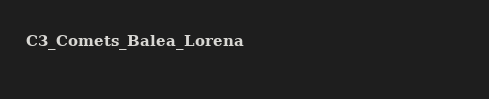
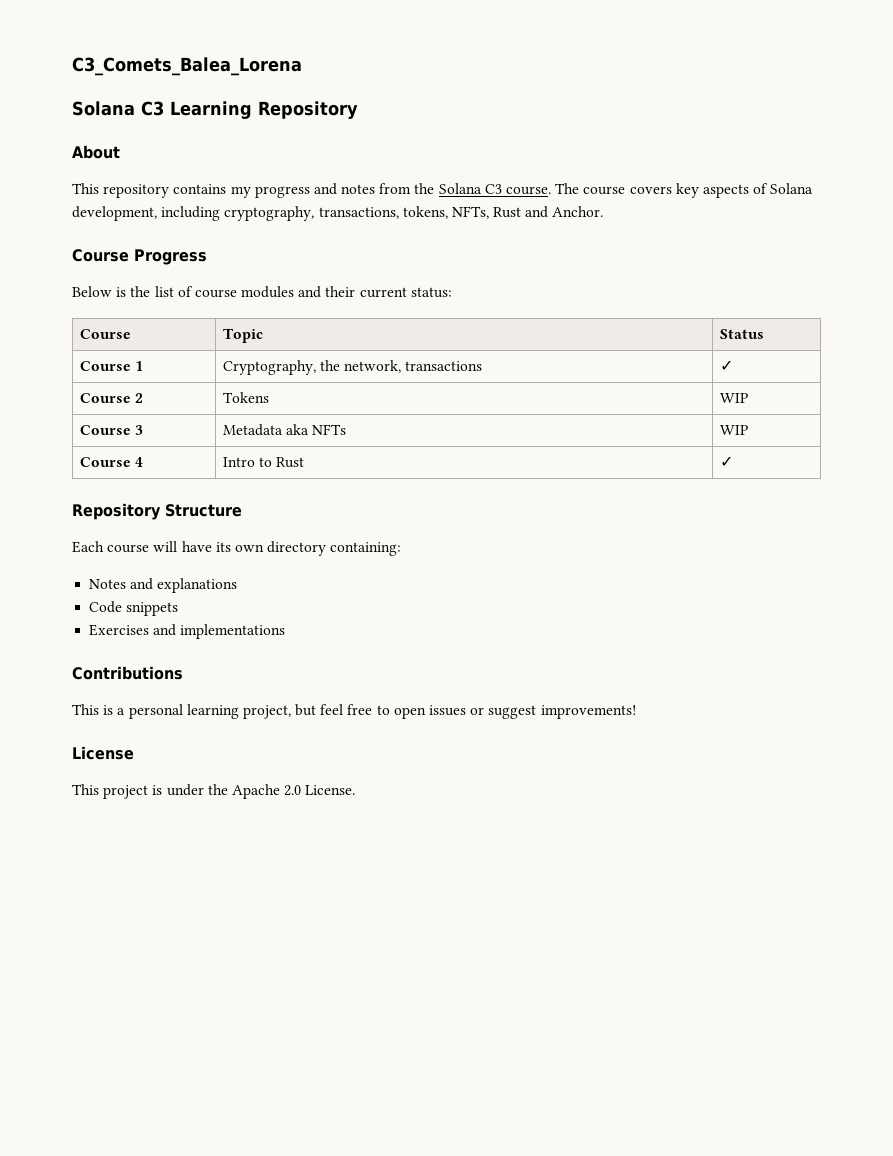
(244, 42) none -> [72,101,358,119] [72,145,120,159] [72,183,814,198] [72,206,604,221] [72,249,207,265] [72,286,452,298] [79,329,131,339] [222,328,263,343] [719,329,764,339] [79,361,144,371] [222,360,483,375] [719,360,733,371] [79,393,144,403] [222,392,269,403] [719,393,748,403] [79,425,144,435] [222,424,347,436] [719,425,748,435] [79,457,144,467] [222,457,305,468] [719,456,733,467] [72,503,242,520] [72,541,402,556] [89,578,238,593] [89,601,179,616] [89,624,286,639] [72,666,183,680] [72,704,636,719] [72,746,134,760] [72,784,356,799] // Solana C3 Learning Repository // About // This repository contains my progress and notes from the Solana C3 course. The course covers key aspects of Solana development, including cryptography, transactions, tokens, NFTs, Rust and Anchor. // Course Progress // Below is the list of course modules and their current status: // Course | Topic | Status // Course 1 | Cryptography, the network, transactions | ✓ // Course 2 | Tokens | WIP // Course 3 | Metadata aka NFTs | WIP // Course 4 | Intro to Rust | ✓ // Repository Structure // Each course will have its own directory containing: // Notes and explanations // Code snippets // Exercises and implementations // Contributions // This is a personal learning project, but feel free to open issues or suggest improvements! // License // This project is under the Apache 2.0 License.

